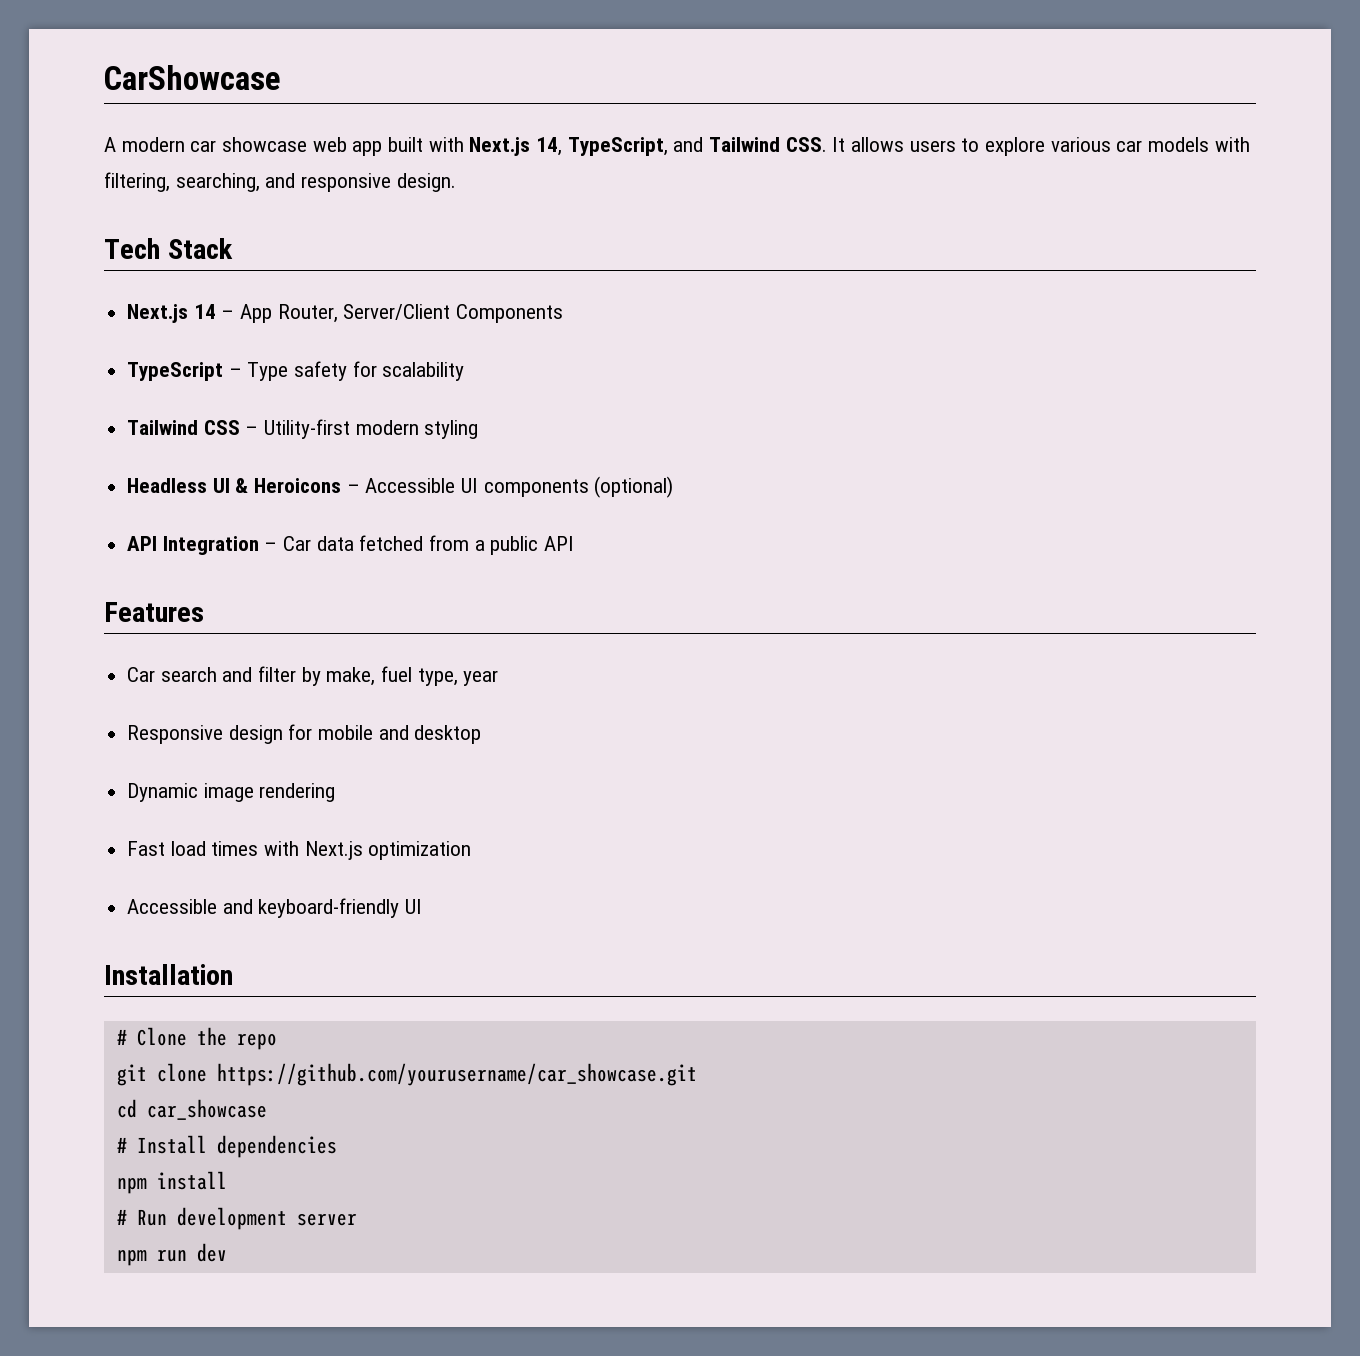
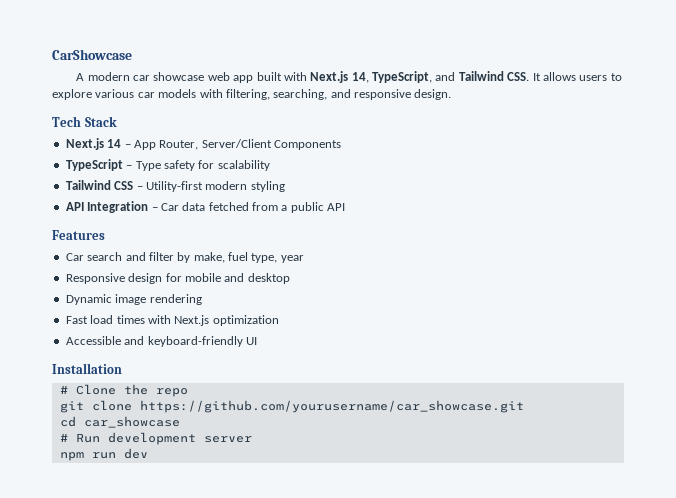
[127,476,674,498] // Headless UI & Heroicons – Accessible UI components (optional) -> (285, 186) none
[116,1135,337,1158] [116,1171,227,1194] // # Install dependencies // npm install -> (180, 422) none

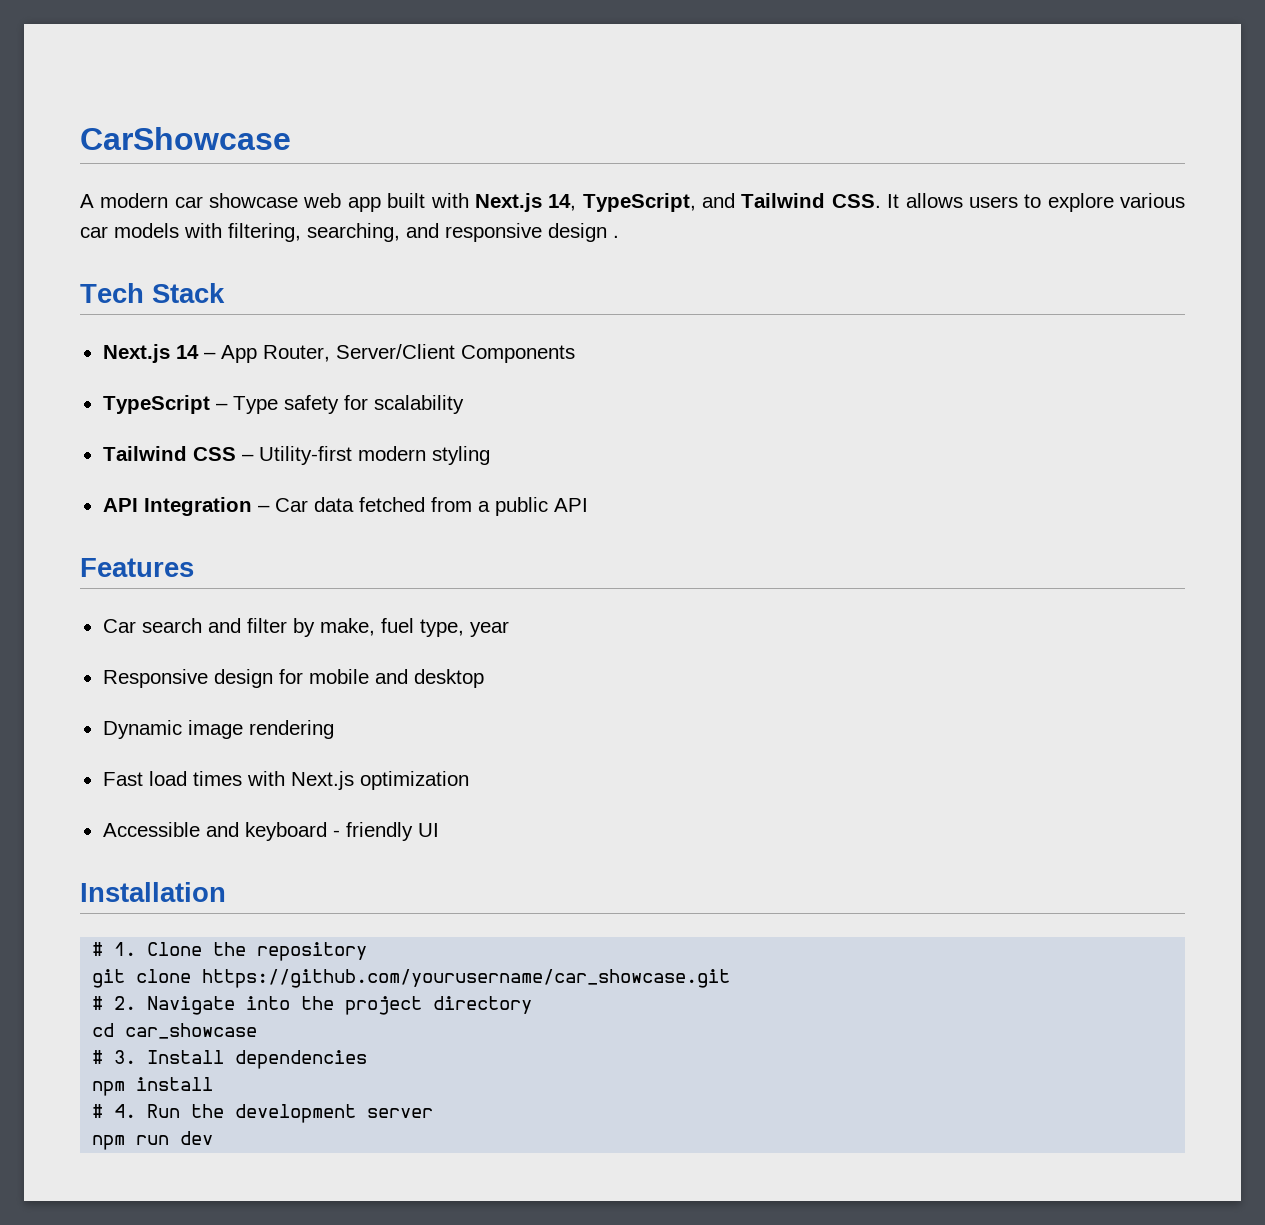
[414,89,452,100] design. -> [548,223,619,242] design .
[147,336,243,347] keyboard-friendly -> [244,822,413,841] keyboard - friendly
(68, 389) none -> [114,942,137,956] 1.
[155,388,188,397] repo -> [257,942,368,961] repository
[59,416,180,428] [59,433,100,443] cd car_showcase // # Run -> [92,996,533,1015] [92,1023,258,1039] [92,1050,368,1069] [92,1077,214,1096] [92,1104,225,1118] # 2. Navigate into the project directory // cd car_showcase // # 3. Install dependencies // npm install // # 4. Run the

